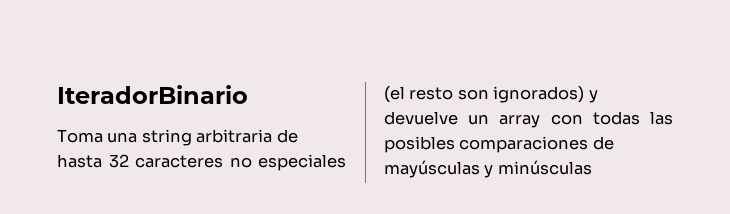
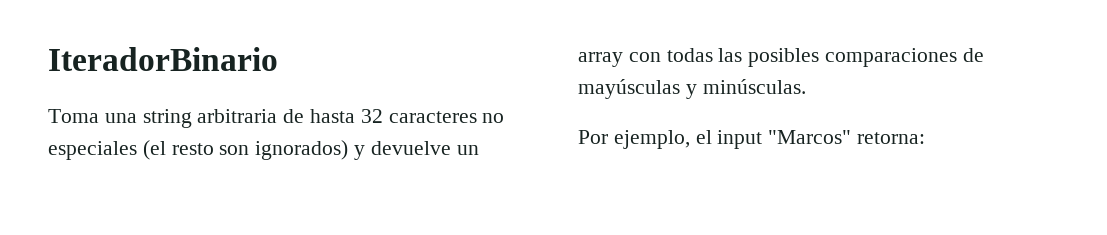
[497,160,592,175] minúsculas -> [702,79,806,94] [578,130,926,149] minúsculas. // Por ejemplo, el input "Marcos" retorna:

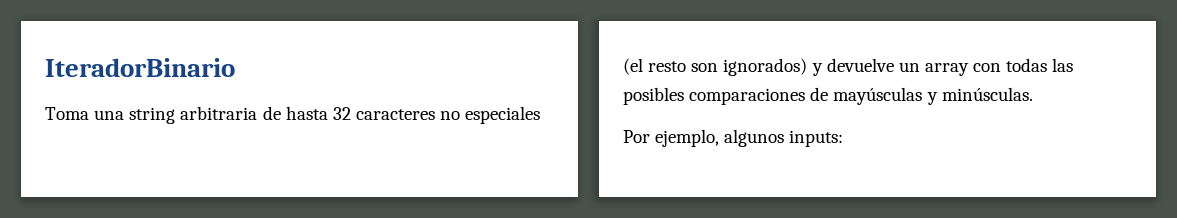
[695,130,926,149] el input "Marcos" retorna: -> [724,129,844,147] algunos inputs:

